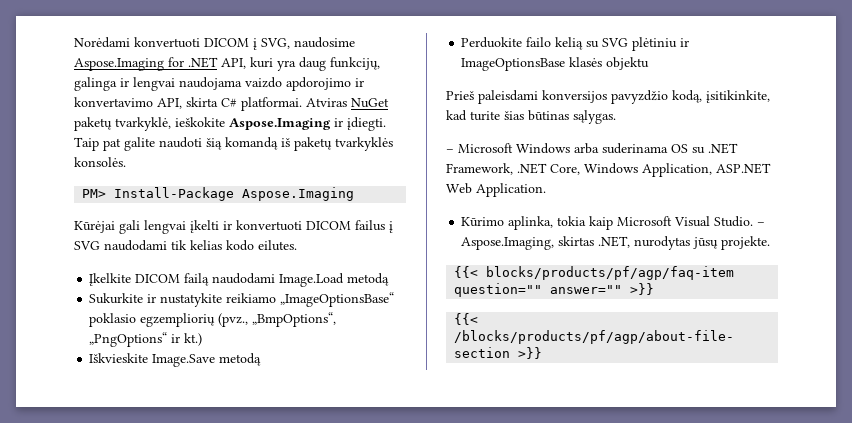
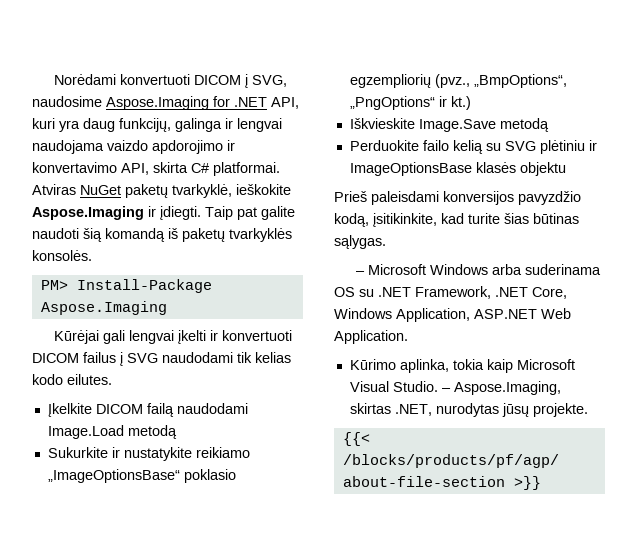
[454,266,735,280] [454,283,655,297] // {{< blocks/products/pf/agp/faq-item question="" answer="" >}} -> (588, 410) none

